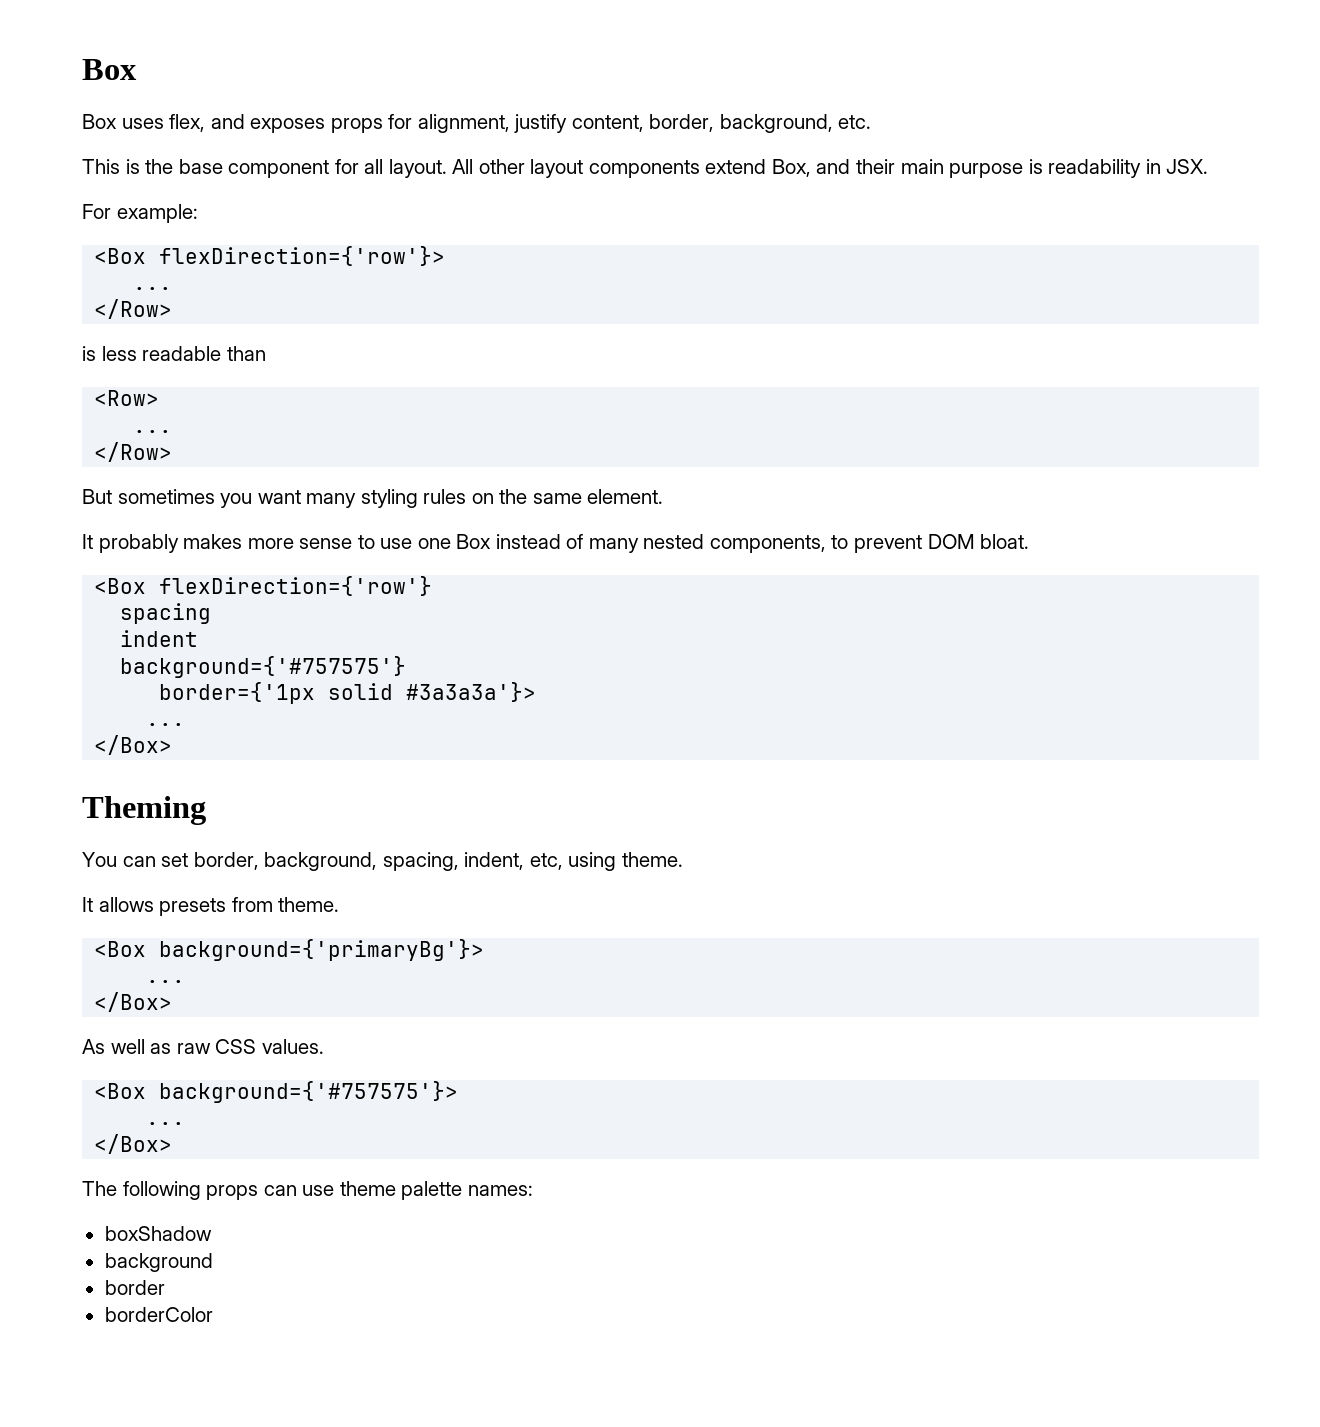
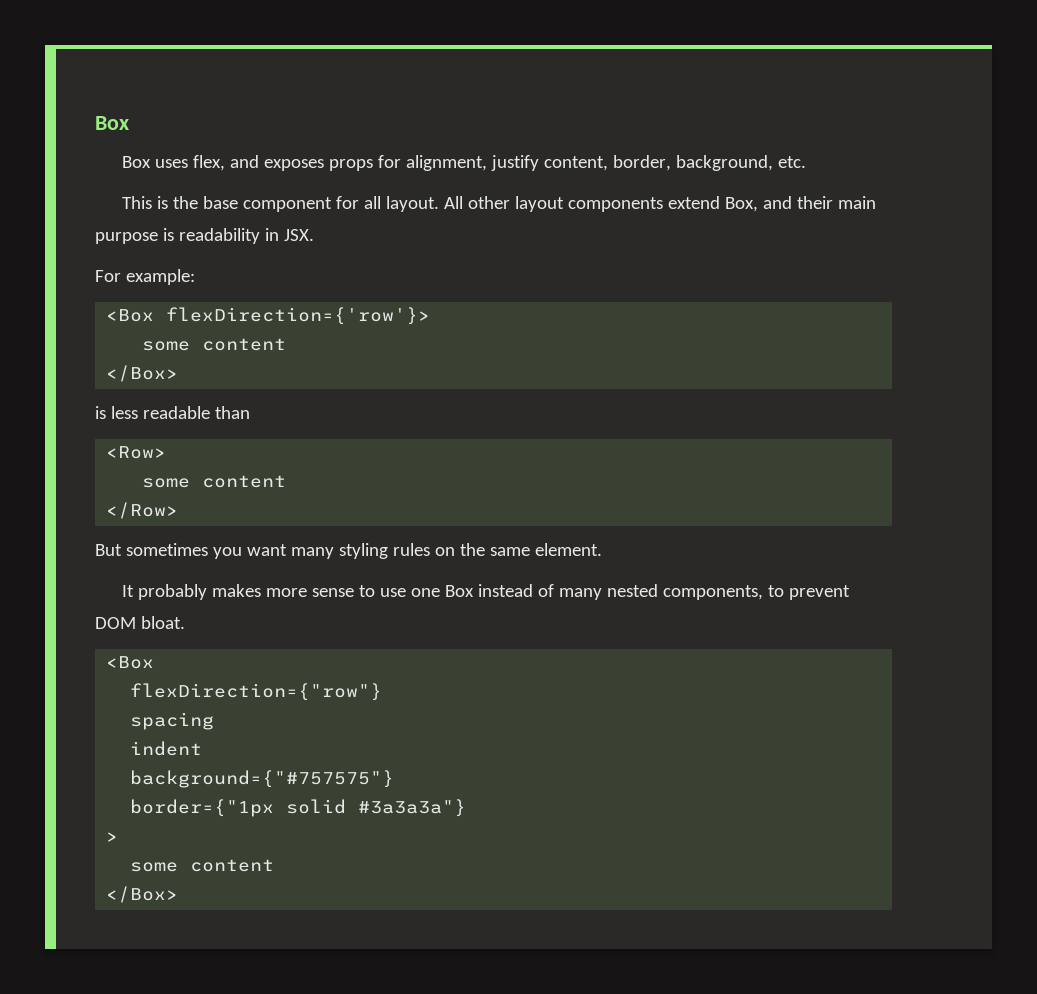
[133,287,173,290] [94,299,173,319] ... // </Row> -> [142,338,287,351] [106,365,179,382] some content // </Box>
[133,430,173,433] ... -> [142,475,287,488] some content
[159,576,433,596] flexDirection={'row'} -> [130,683,383,701] // flexDirection={"row"}
[120,656,407,678] [159,682,537,704] [146,723,186,726] [94,735,173,755] [82,796,206,825] [82,852,683,871] [82,897,340,916] [94,939,485,961] [146,980,186,983] [94,992,173,1012] [82,1039,324,1054] [94,1081,459,1103] [146,1122,186,1125] [94,1134,173,1154] [82,1181,533,1200] [104,1226,212,1241] [104,1253,213,1272] [104,1280,165,1295] [104,1307,213,1322] background={'#757575'} // border={'1px solid #3a3a3a'}> // ... // </Box> // Theming // You can set border, background, spacing, indent, etc, using theme. // It allows presets from theme. // <Box background={'primaryBg'}> // ... // </Box> // As well as raw CSS values. // <Box background={'#757575'}> // ... // </Box> // The following props can use theme palette names: // boxShadow // background // border // borderColor -> [130,770,395,788] [130,799,467,817] [106,832,119,842] [130,859,275,872] [106,886,179,903] background={"#757575"} // border={"1px solid #3a3a3a"} // > // some content // </Box>

